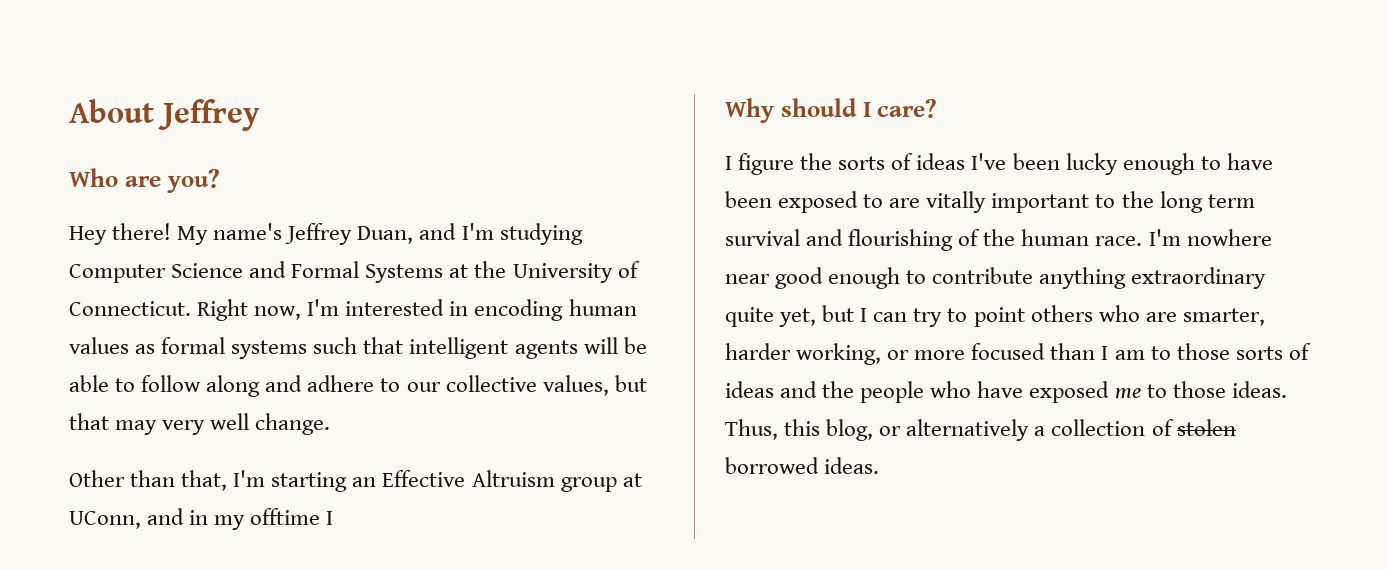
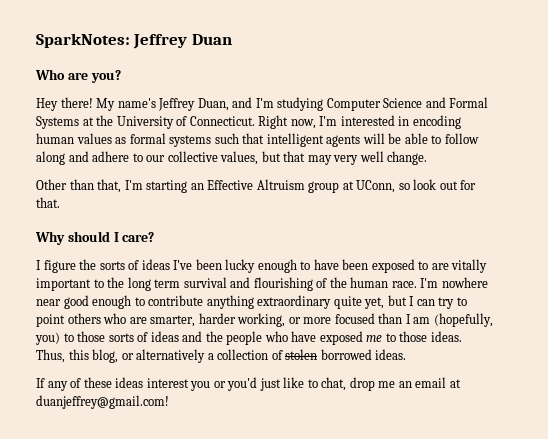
[69,99,260,131] About Jeffrey -> [36,33,232,49] SparkNotes: Jeffrey Duan
[147,508,334,530] and in my offtime I -> [398,179,477,190] [36,197,60,208] so look out for that.
(1145, 355) none -> [433,313,493,327] [35,332,60,345] (hopefully, you)
(880, 465) none -> [36,377,461,391] [36,395,169,409] // If any of these ideas interest you or you'd just like to chat, drop me an email at duanjeffrey@gmail.com!

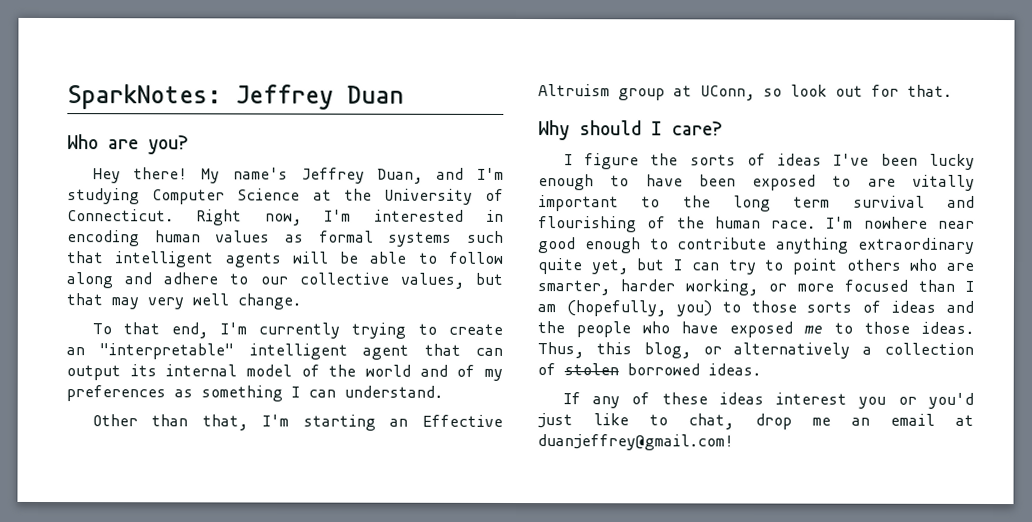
[425,97,489,108] [36,116,79,129] and Formal Systems -> (301, 194) none
(428, 158) none -> [91,322,504,339] [66,343,503,360] [66,364,504,381] [66,385,443,402] // To that end, I'm currently trying to create an "interpretable" intelligent agent that can output its internal model of the world and of my preferences as something I can understand.

